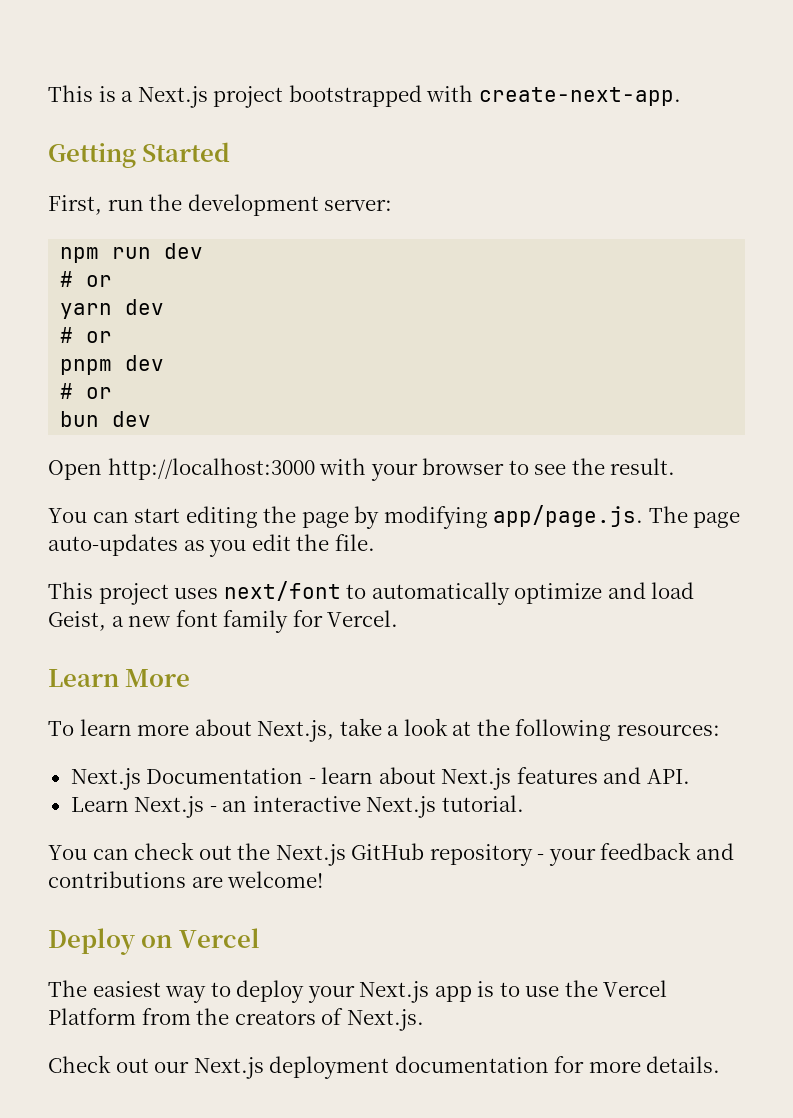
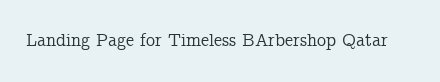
[48,85,681,108] [48,142,231,168] [48,194,393,216] [60,243,204,263] [60,271,113,287] [60,299,165,319] [60,327,113,343] [60,355,165,375] [60,383,113,399] [60,411,152,427] [48,458,676,481] [48,505,741,529] [48,534,375,557] [48,581,695,605] [48,610,399,633] [48,669,191,687] [48,718,720,742] [70,767,690,790] [70,795,524,818] [48,842,734,866] [48,871,324,888] [48,928,260,955] [48,980,668,1003] [48,1008,424,1031] [48,1055,721,1079] This is a Next.js project bootstrapped with create-next-app. // Getting Started // First, run the development server: // npm run dev // # or // yarn dev // # or // pnpm dev // # or // bun dev // Open http://localhost:3000 with your browser to see the result. // You can start editing the page by modifying app/page.js. The page auto-updates as you edit the file. // This project uses next/font to automatically optimize and load Geist, a new font family for Vercel. // Learn More // To learn more about Next.js, take a look at the following resources: // Next.js Documentation - learn about Next.js features and API. // Learn Next.js - an interactive Next.js tutorial. // You can check out the Next.js GitHub repository - your feedback and contributions are welcome! // Deploy on Vercel // The easiest way to deploy your Next.js app is to use the Vercel Platform from the creators of Next.js. // Check out our Next.js deployment documentation for more details. -> [26,33,388,50] Landing Page for Timeless BArbershop Qatar

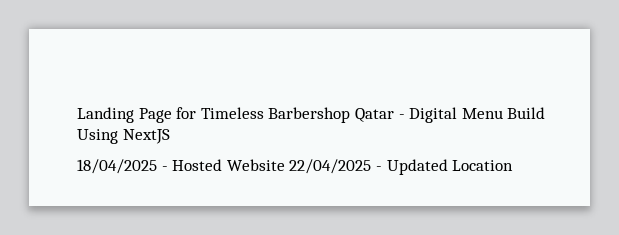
[242,33,388,50] BArbershop Qatar -> [268,107,546,123] [77,129,170,144] [77,159,514,175] Barbershop Qatar - Digital Menu Build Using NextJS // 18/04/2025 - Hosted Website 22/04/2025 - Updated Location

